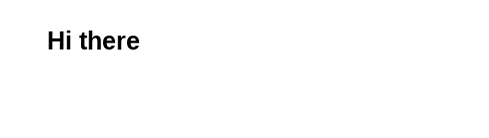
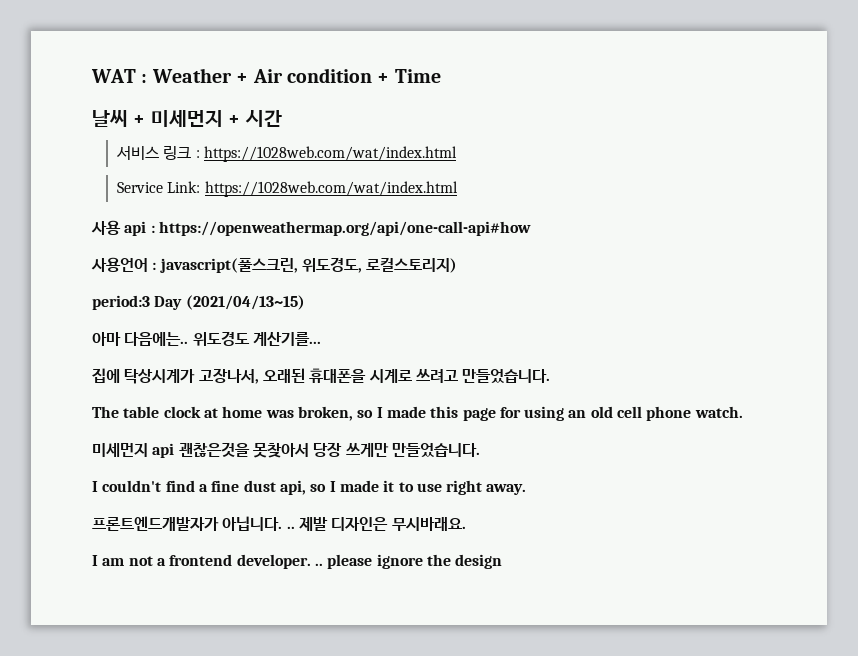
[47,30,141,50] Hi there -> [91,68,441,83] [92,110,282,127] [115,146,457,162] [116,181,458,197] [91,220,531,236] [91,257,458,273] [92,295,305,310] [92,331,321,346] [92,368,551,384] [92,406,743,421] [92,442,480,458] [92,480,527,495] [92,516,466,531] [92,554,503,569] WAT : Weather + Air condition + Time // 날씨 + 미세먼지 + 시간 // 서비스 링크 : https://1028web.com/wat/index.html // Service Link: https://1028web.com/wat/index.html // 사용 api : https://openweathermap.org/api/one-call-api#how // 사용언어 : javascript(풀스크린, 위도경도, 로컬스토리지) // period:3 Day (2021/04/13~15) // 아마 다음에는.. 위도경도 계산기를... // 집에 탁상시계가 고장나서, 오래된 휴대폰을 시계로 쓰려고 만들었습니다. // The table clock at home was broken, so I made this page for using an old cell phone watch. // 미세먼지 api 괜찮은것을 못찾아서 당장 쓰게만 만들었습니다. // I couldn't find a fine dust api, so I made it to use right away. // 프론트엔드개발자가 아닙니다. .. 제발 디자인은 무시바래요. // I am not a frontend developer. .. please ignore the design

